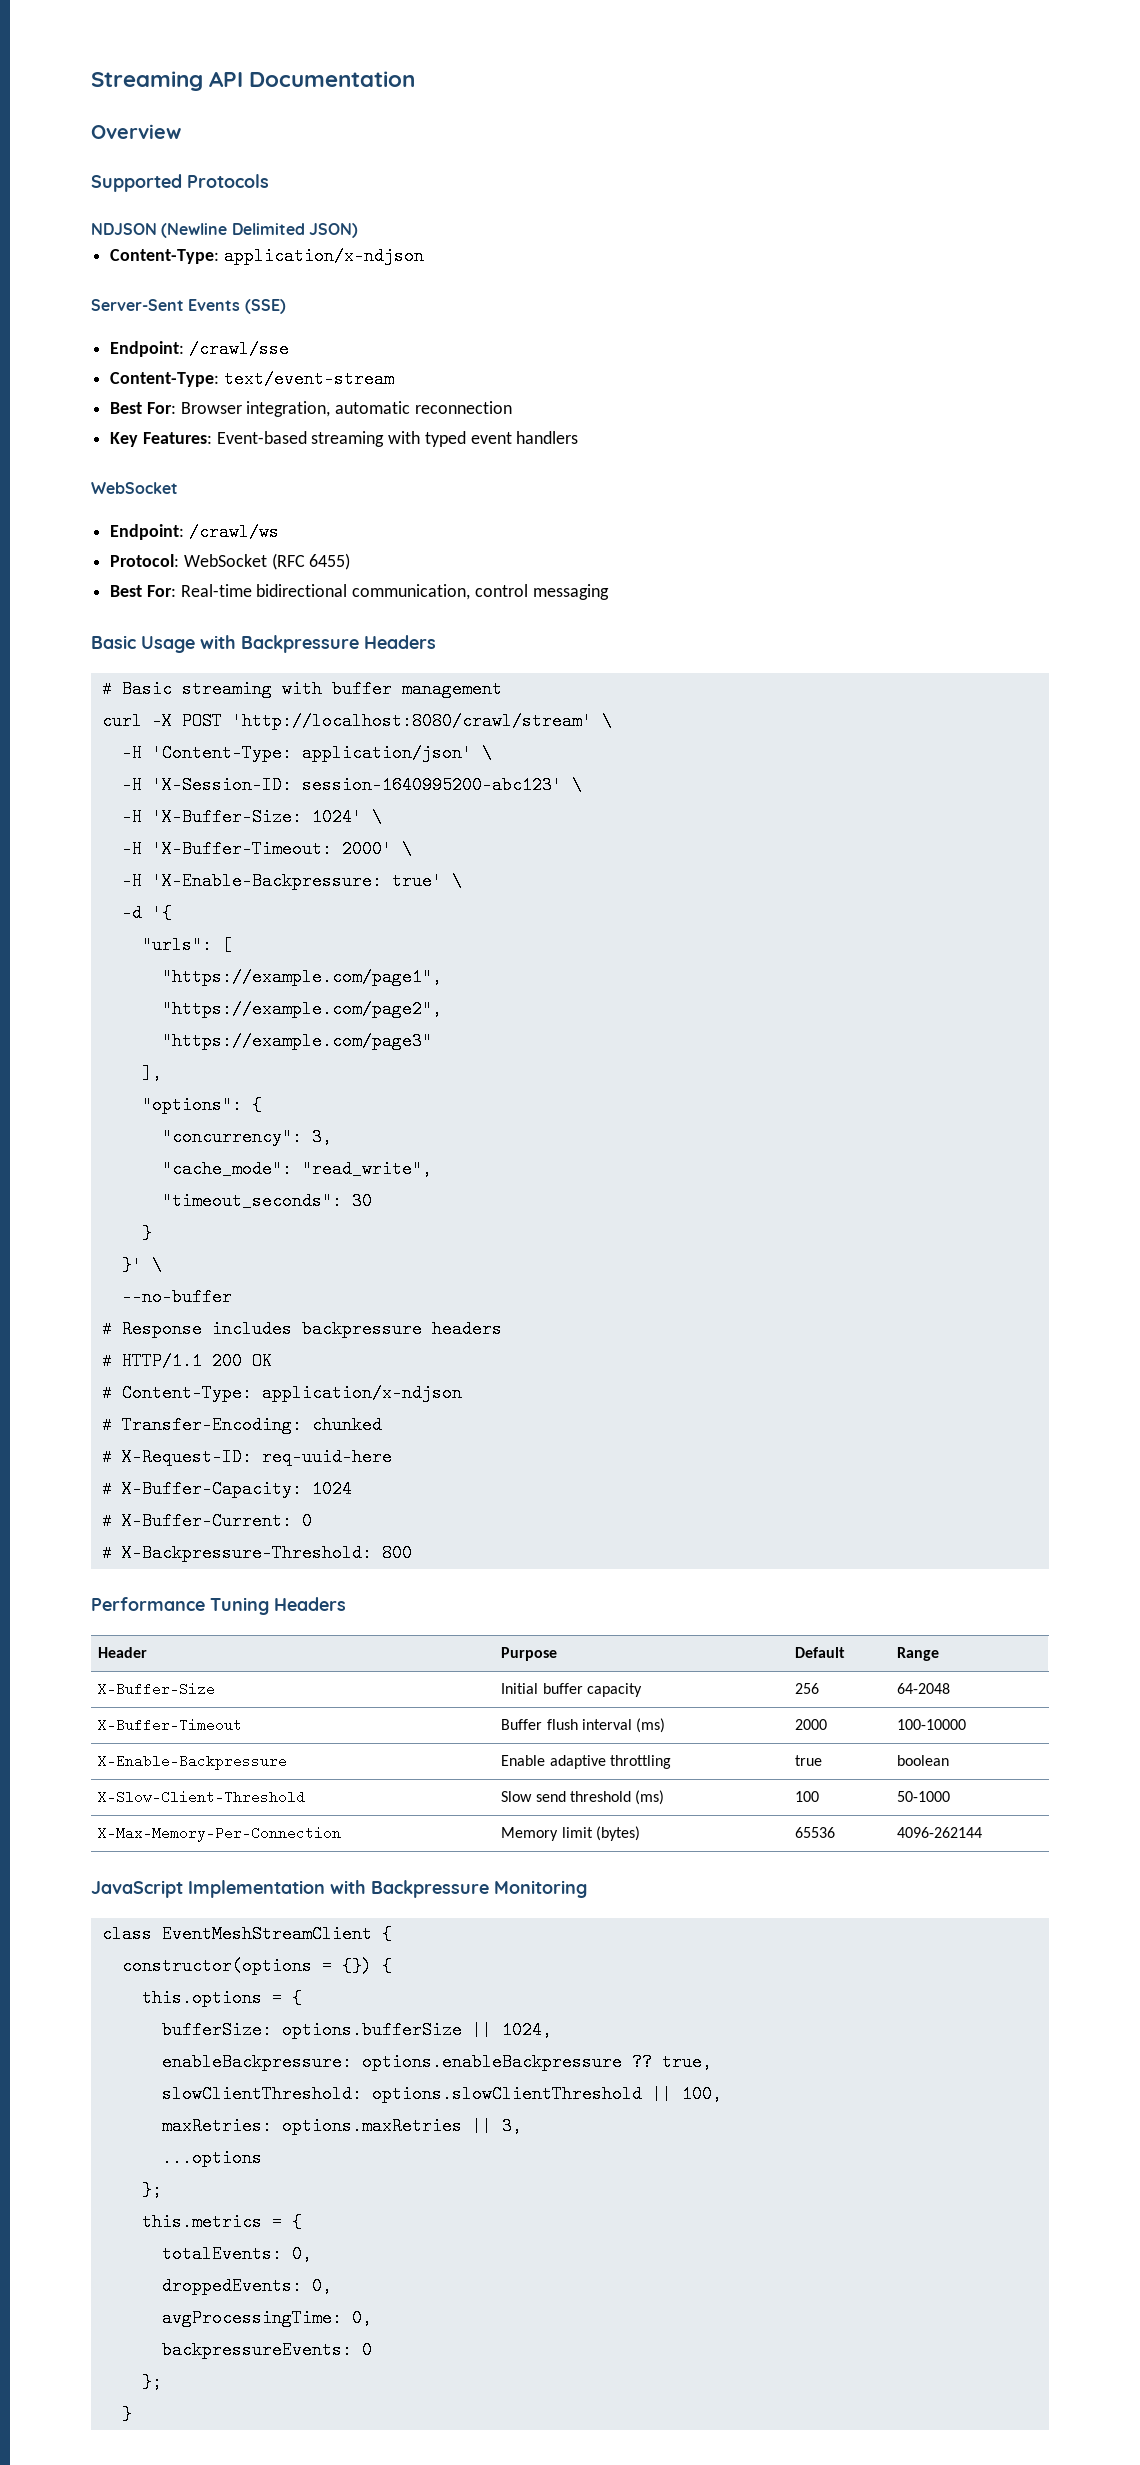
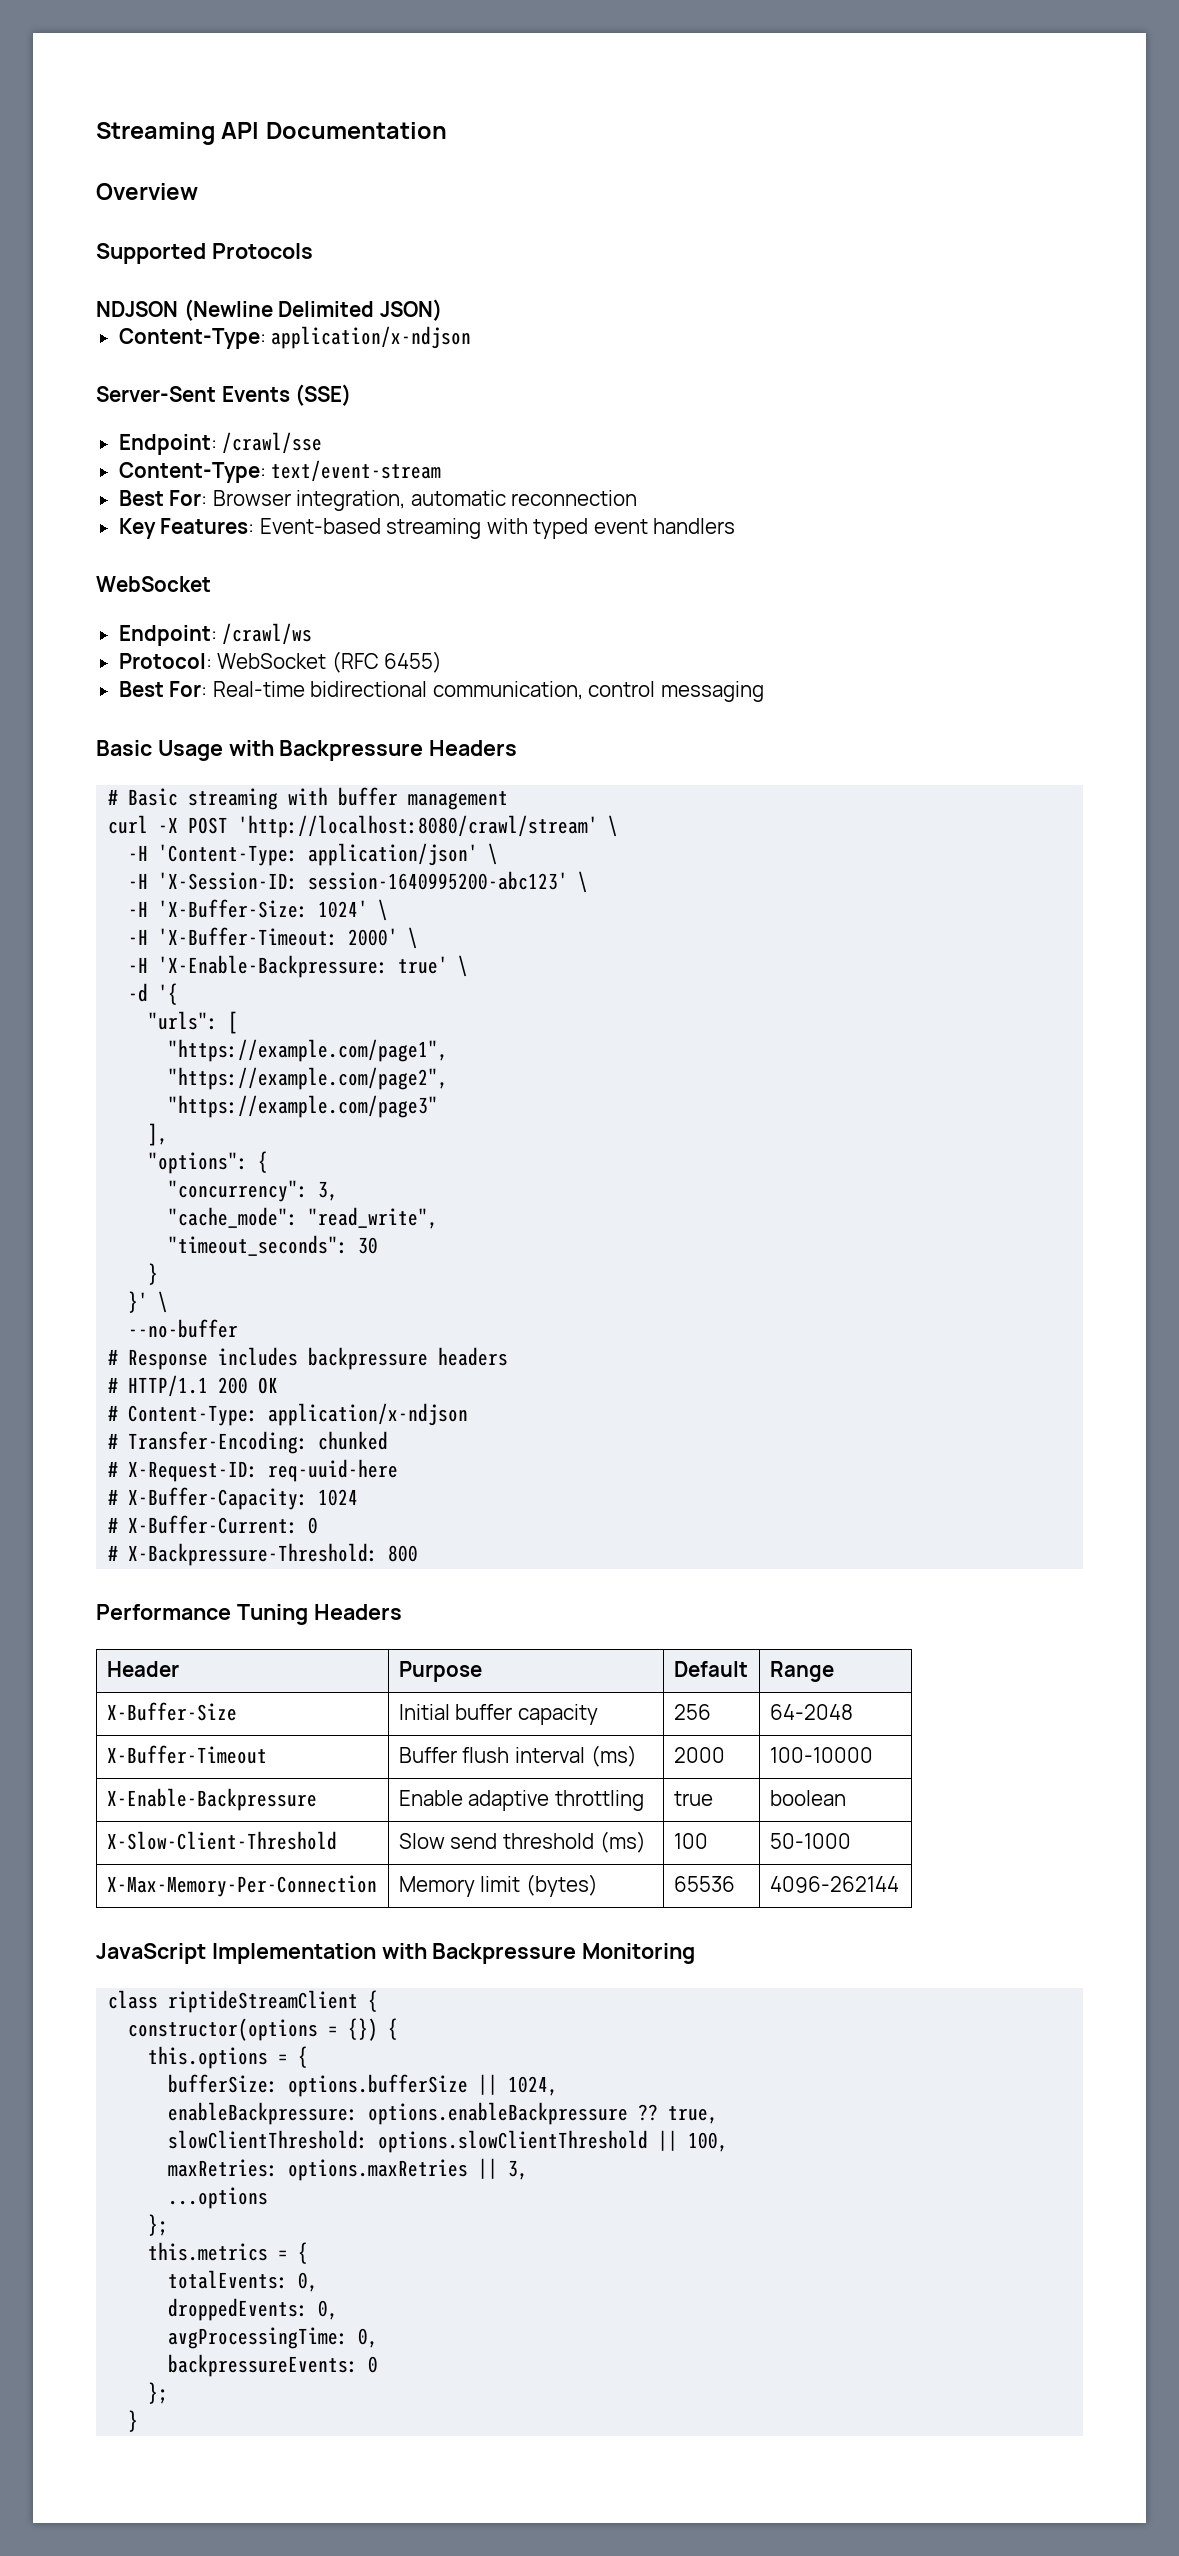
[161,1925,372,1943] EventMeshStreamClient -> [168,1990,359,2013] riptideStreamClient

